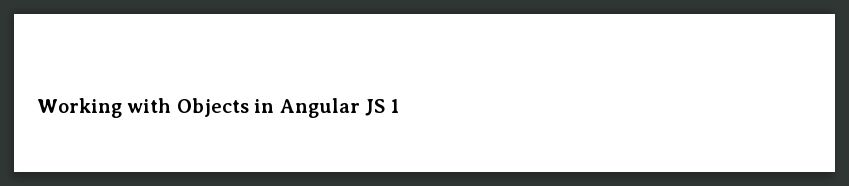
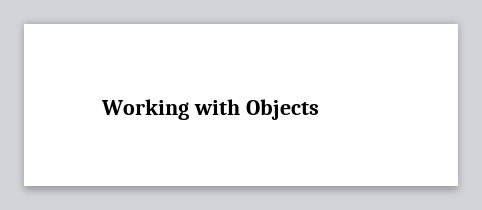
[254,98,400,118] in Angular JS 1 -> (319, 109) none

